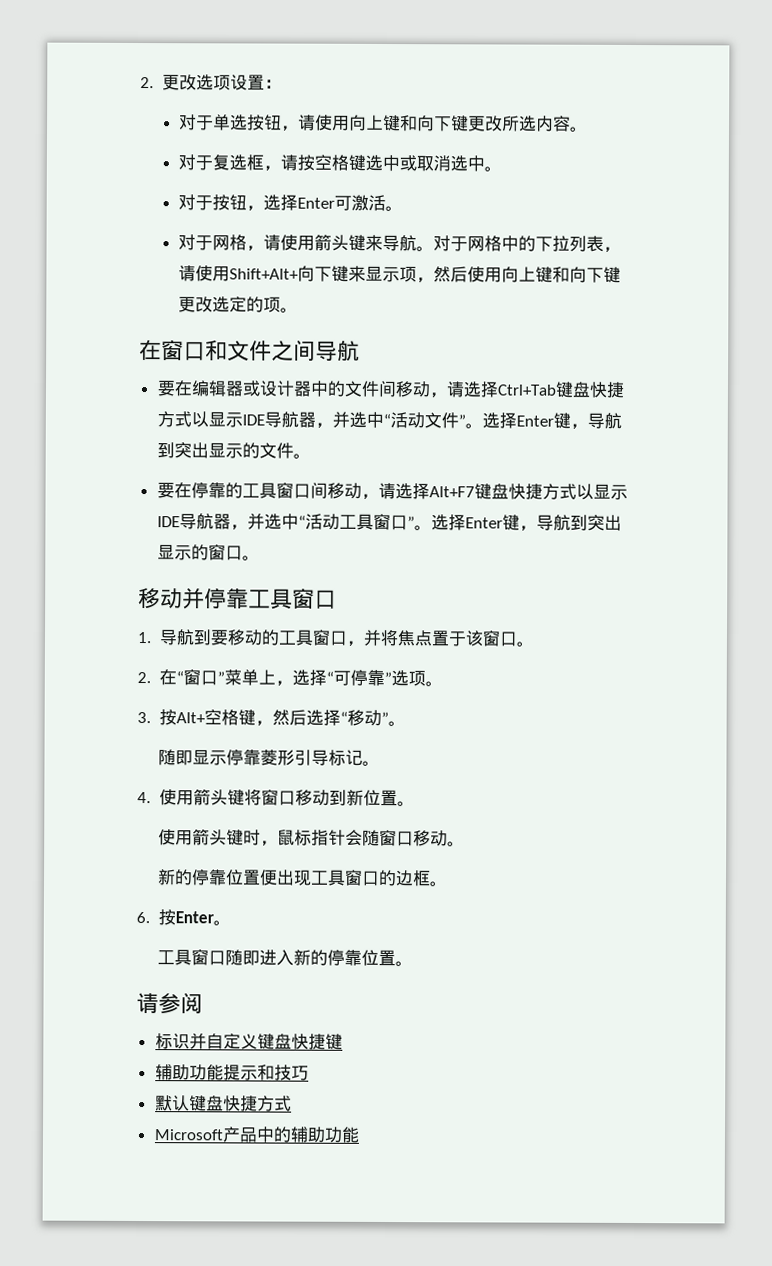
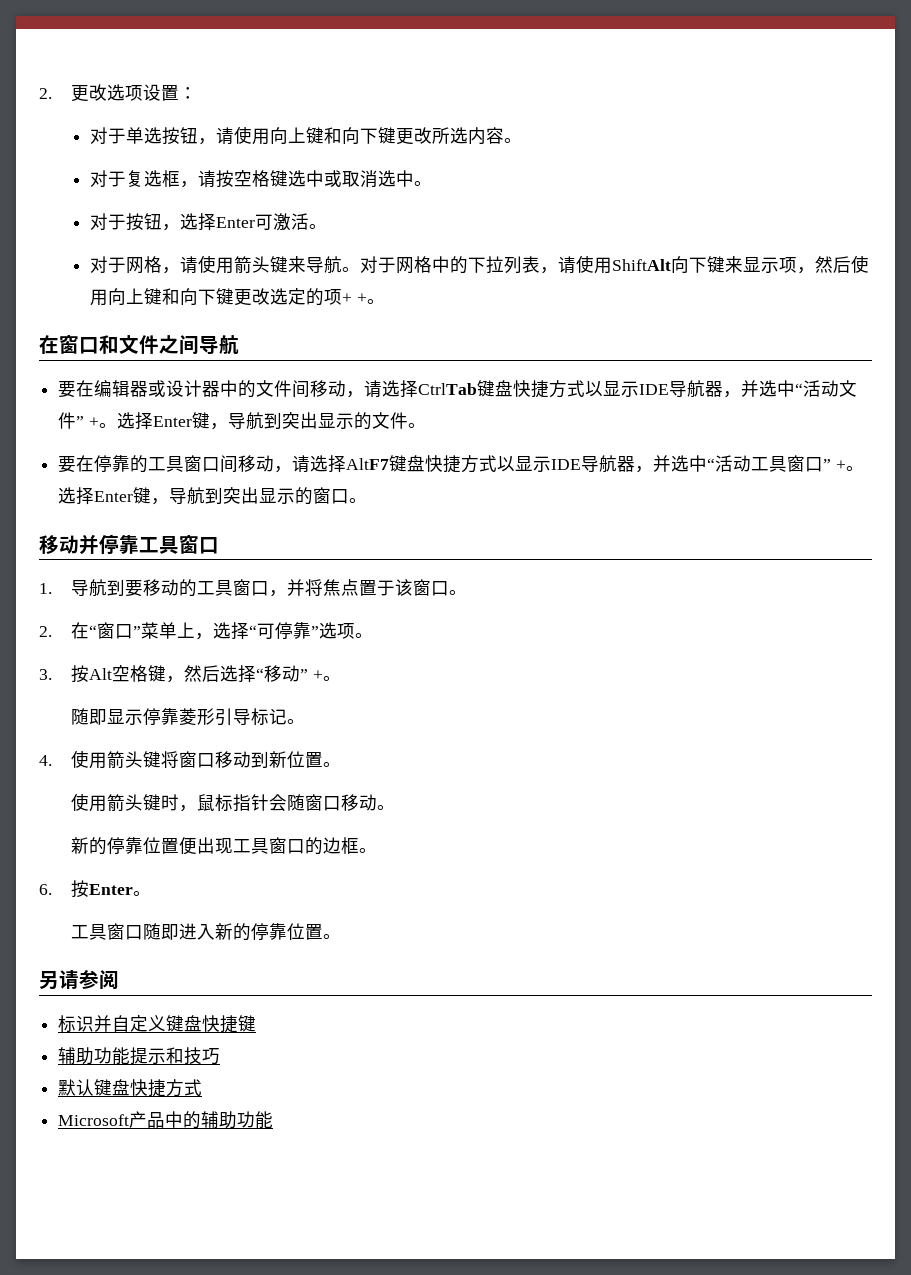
[229,268,300,280] Shift+Alt+ -> [612,259,672,271] ShiftAlt
(282, 304) none -> [342,293,367,303] + +
[496,384,556,396] Ctrl+Tab -> [418,383,478,395] CtrlTab
(466, 420) none -> [88,417,99,427] +
[428,486,475,498] Alt+F7 -> [346,458,390,470] AltF7
(415, 522) none -> [835,460,846,470] +
[175,712,206,724] Alt+ -> [88,668,112,680] Alt
(389, 718) none -> [312,670,323,680] +
(413, 964) none -> [39,971,59,990] 另

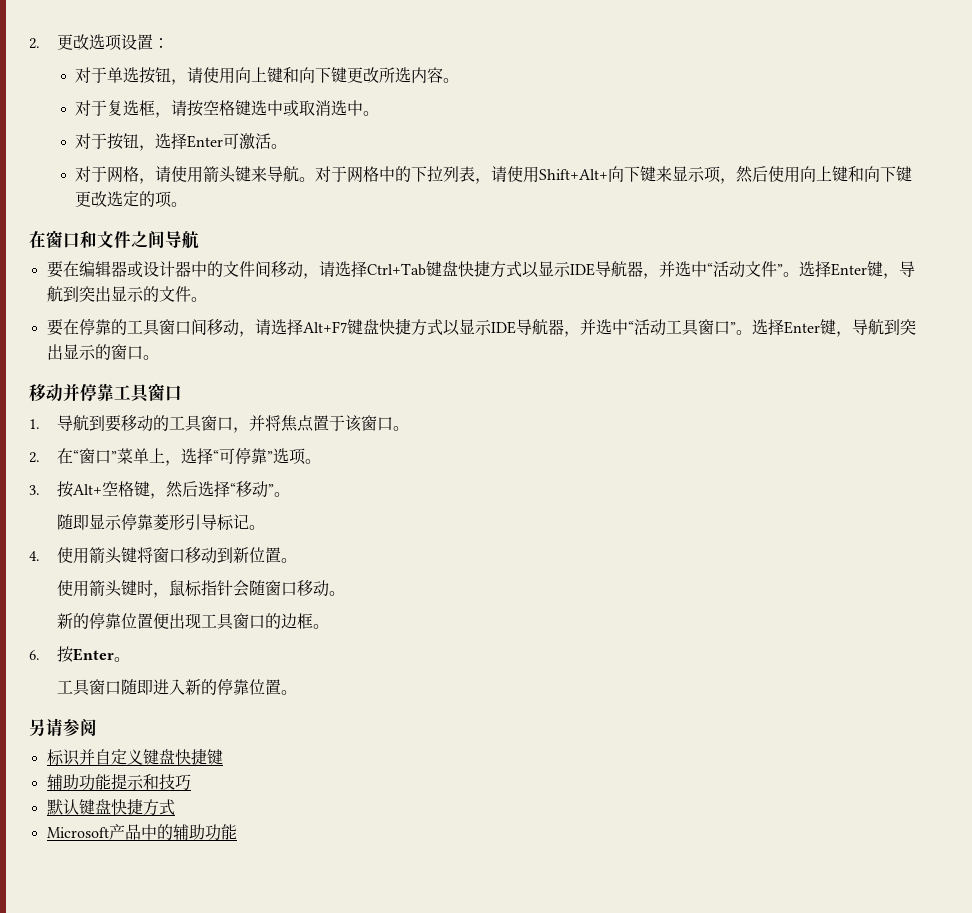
[612,259,672,271] ShiftAlt -> [539,169,609,180] Shift+Alt+
[342,293,367,303] + + -> (173, 199) none
[418,383,478,395] CtrlTab -> [366,263,426,276] Ctrl+Tab
[88,417,99,427] + -> (783, 269) none
[346,458,390,470] AltF7 -> [302,321,347,333] Alt+F7
[835,460,846,470] + -> (736, 327) none
[88,668,112,680] Alt -> [73,484,103,495] Alt+
[312,670,323,680] + -> (275, 489) none

